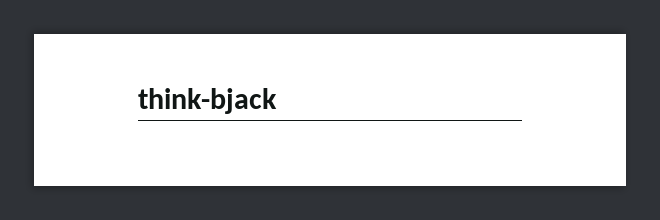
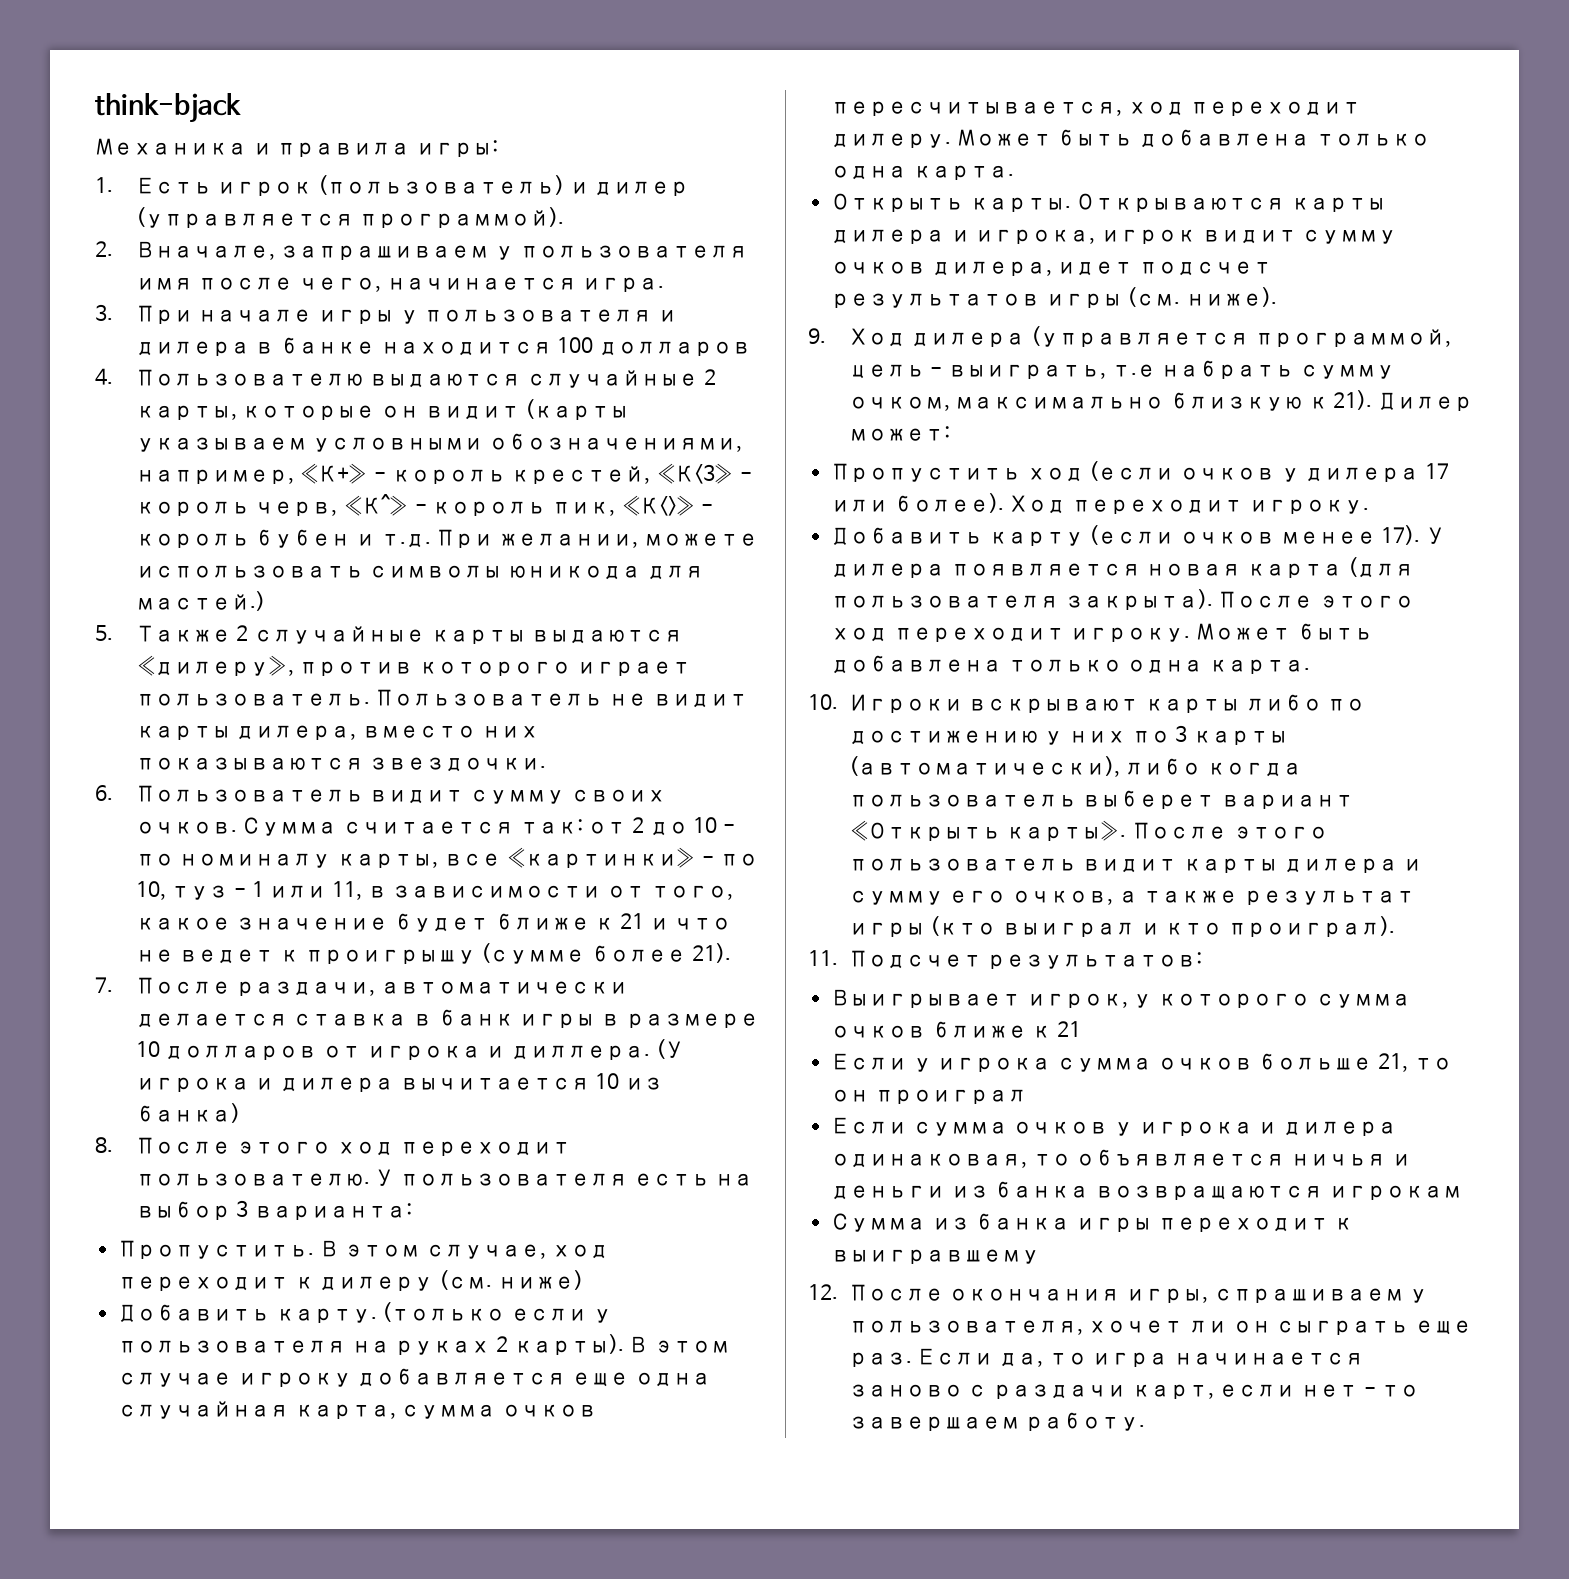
(277, 101) none -> [95,138,499,157] [95,175,690,196] [135,207,565,228] [95,241,748,260] [135,277,665,292] [95,304,678,324] [135,337,752,356] [95,368,716,388] [135,399,630,420] [135,433,743,452] [135,463,752,484] [135,494,714,516] [135,529,758,548] [135,565,704,580] [135,591,265,611] [95,625,684,644] [135,655,691,676] [135,689,748,708] [135,725,539,740] [135,757,547,772] [95,785,666,804] [135,817,736,836] [135,847,758,868] [135,881,733,900] [135,913,732,932] [135,943,731,964] [95,977,629,996] [135,1009,759,1028] [135,1039,684,1060] [135,1073,664,1092] [135,1103,240,1123] [95,1137,571,1156] [135,1169,754,1186] [135,1200,413,1220] [118,1240,609,1259] [118,1270,583,1291] [118,1302,612,1323] [118,1334,731,1355] [118,1368,711,1387] [118,1401,598,1419] [831,101,1362,116] [831,129,1430,148] [831,165,1014,180] [831,193,1387,212] [831,229,1398,244] [831,261,1273,276] [831,287,1278,308] [808,326,1451,347] [848,360,1396,379] [848,390,1474,411] [848,426,950,441] [831,461,1450,482] [831,493,1369,514] [831,525,1446,546] [831,557,1414,578] [831,589,1415,610] [831,623,1373,642] [831,655,1311,674] [808,694,1366,713] [848,725,1289,745] [848,756,1303,777] [848,790,1355,809] [848,820,1328,841] [848,858,1423,873] [848,890,1416,905] [848,916,1396,937] [808,950,1203,969] [831,989,1411,1008] [831,1021,1082,1038] [831,1053,1452,1072] [831,1089,1027,1104] [831,1117,1398,1136] [831,1149,1411,1168] [831,1181,1462,1200] [831,1213,1354,1232] [831,1249,1041,1264] [808,1284,1429,1303] [848,1320,1473,1335] [848,1348,1365,1367] [848,1384,1420,1399] [848,1412,1146,1431] // Механика и правила игры: // 1. Есть игрок (пользователь) и дилер (управляется программой). // 2. Вначале, запрашиваем у пользователя имя после чего, начинается игра. // 3. При начале игры у пользователя и дилера в банке находится 100 долларов // 4. Пользователю выдаются случайные 2 карты, которые он видит (карты указываем условными обозначениями, например, «К+» - король крестей, «К<3» - король черв, «К^» - король пик, «К<>» - король бубен и т.д. При желании, можете использовать символы юникода для мастей.) // 5. Также 2 случайные карты выдаются «дилеру», против которого играет пользователь. Пользователь не видит карты дилера, вместо них показываются звездочки. // 6. Пользователь видит сумму своих очков. Сумма считается так: от 2 до 10 - по номиналу карты, все «картинки» - по 10, туз - 1 или 11, в зависимости от того, какое значение будет ближе к 21 и что не ведет к проигрышу (сумме более 21). // 7. После раздачи, автоматически делается ставка в банк игры в размере 10 долларов от игрока и диллера. (У игрока и дилера вычитается 10 из банка) // 8. После этого ход переходит пользователю. У пользователя есть на выбор 3 варианта: // Пропустить. В этом случае, ход переходит к дилеру (см. ниже) // Добавить карту. (только если у пользователя на руках 2 карты). В этом случае игроку добавляется еще одна случайная карта, сумма очков пересчитывается, ход переходит дилеру. Может быть добавлена только одна карта. // Открыть карты. Открываются карты дилера и игрока, игрок видит сумму очков дилера, идет подсчет результатов игры (см. ниже). // 9. Ход дилера (управляется программой, цель - выиграть, т.е набрать сумму очком, максимально близкую к 21). Дилер может: // Пропустить ход (если очков у дилера 17 или более). Ход переходит игроку. // Добавить карту (если очков менее 17). У дилера появляется новая карта (для пользователя закрыта). После этого ход переходит игроку. Может быть добавлена только одна карта. // 10. Игроки вскрывают карты либо по достижению у них по 3 карты (автоматически), либо когда пользователь выберет вариант «Открыть карты». После этого пользователь видит карты дилера и сумму его очков, а также результат игры (кто выиграл и кто проиграл). // 11. Подсчет результатов: // Выигрывает игрок, у которого сумма очков ближе к 21 // Если у игрока сумма очков больше 21, то он проиграл // Если сумма очков у игрока и дилера одинаковая, то объявляется ничья и деньги из банка возвращаются игрокам // Сумма из банка игры переходит к выигравшему // 12. После окончания игры, спрашиваем у пользователя, хочет ли он сыграть еще раз. Если да, то игра начинается заново с раздачи карт, если нет - то завершаем работу.

